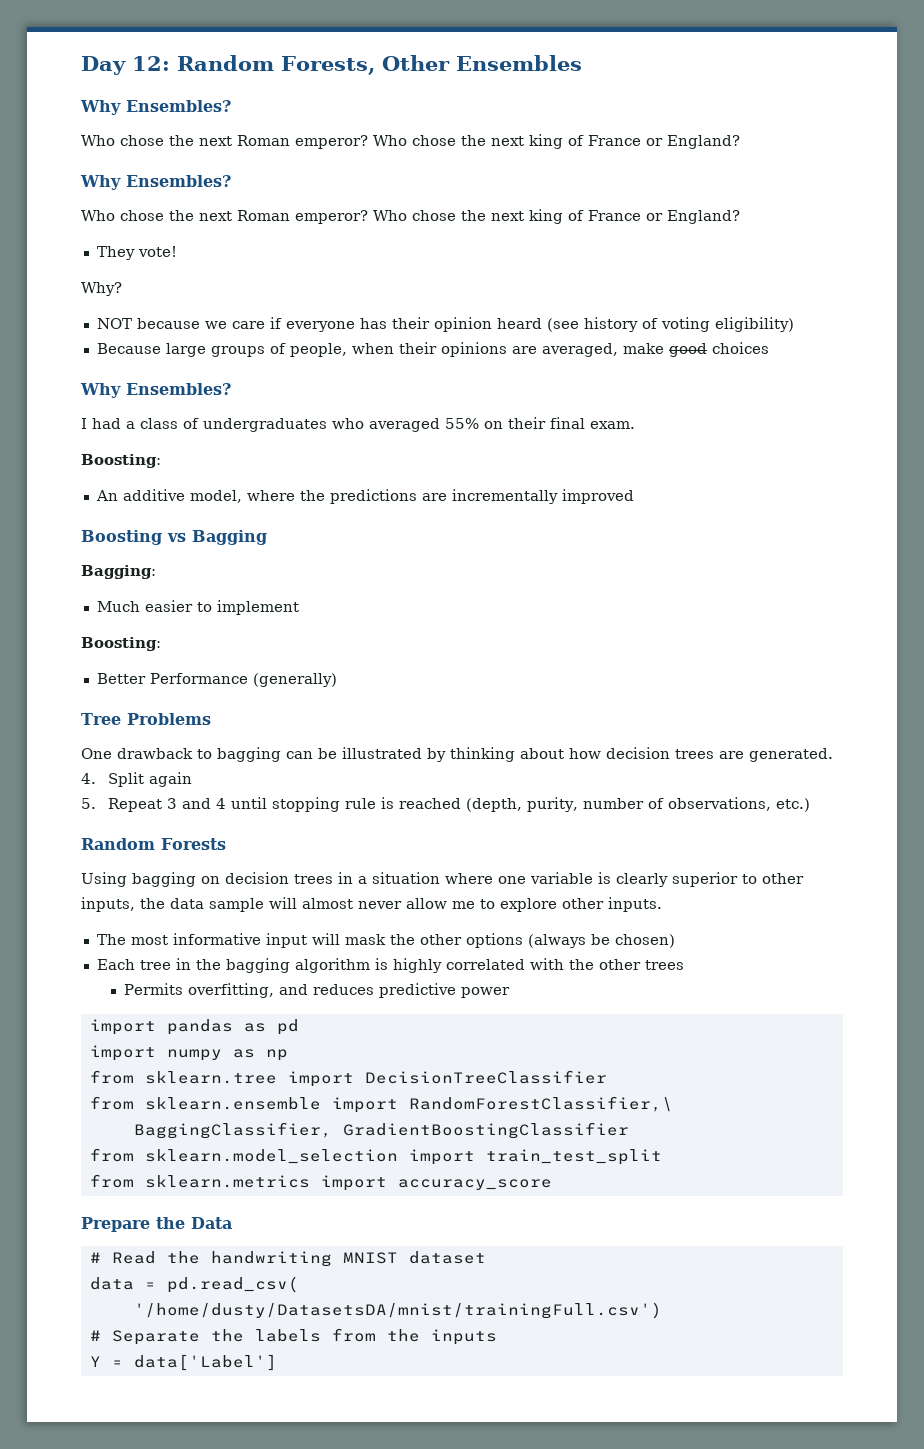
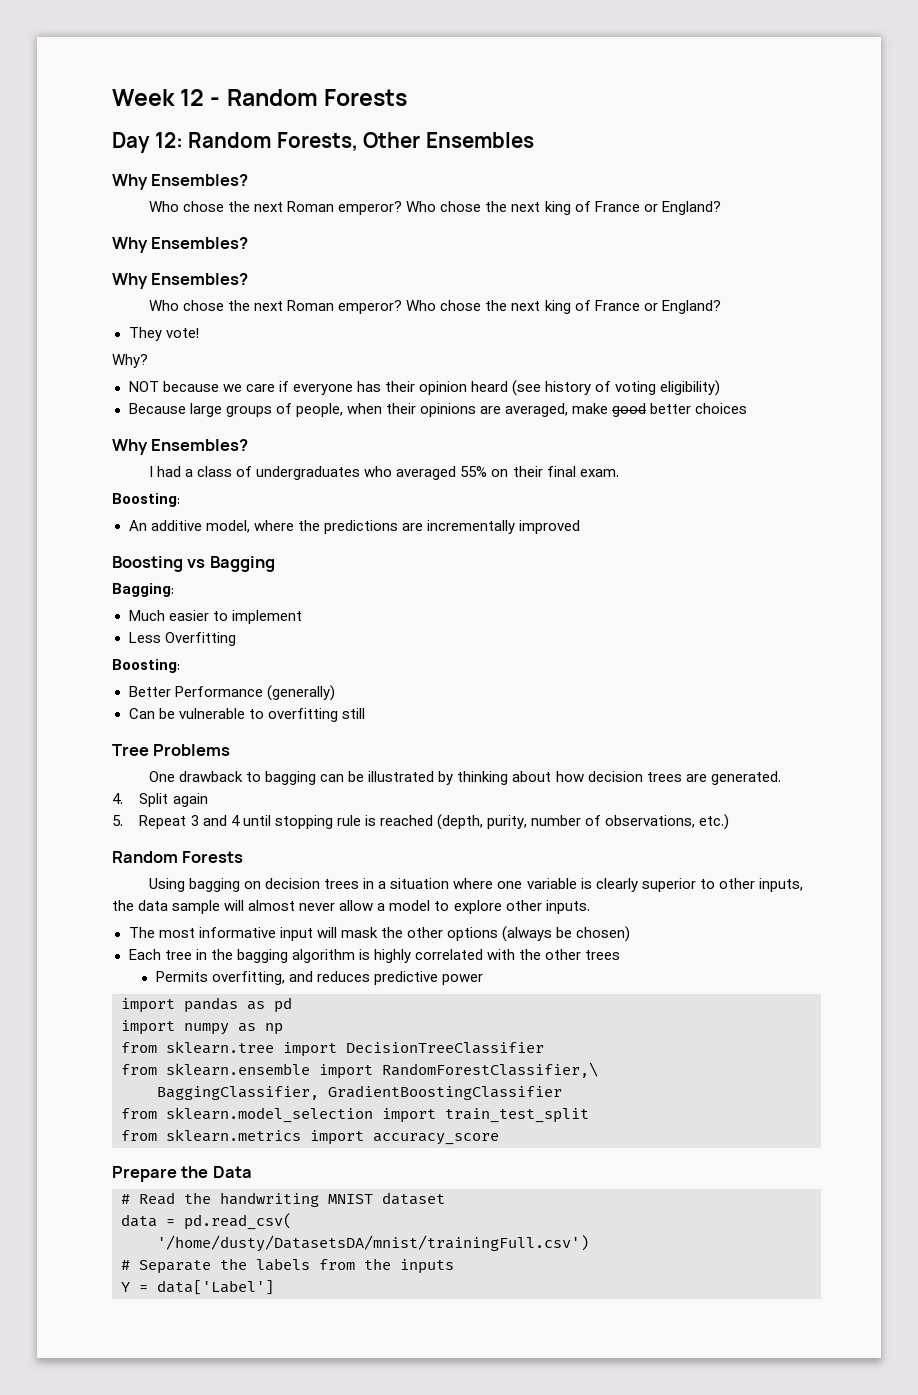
(81, 65) none -> [112,89,407,106] Week 12 - Random Forests //
(231, 181) none -> [112,273,249,289] // Why Ensembles?
(707, 350) none -> [650,403,692,414] better
(299, 607) none -> [128,632,236,646] // Less Overfitting
(337, 680) none -> [128,708,365,722] // Can be vulnerable to overfitting still
[452,901,475,909] me -> [377,900,431,911] a model

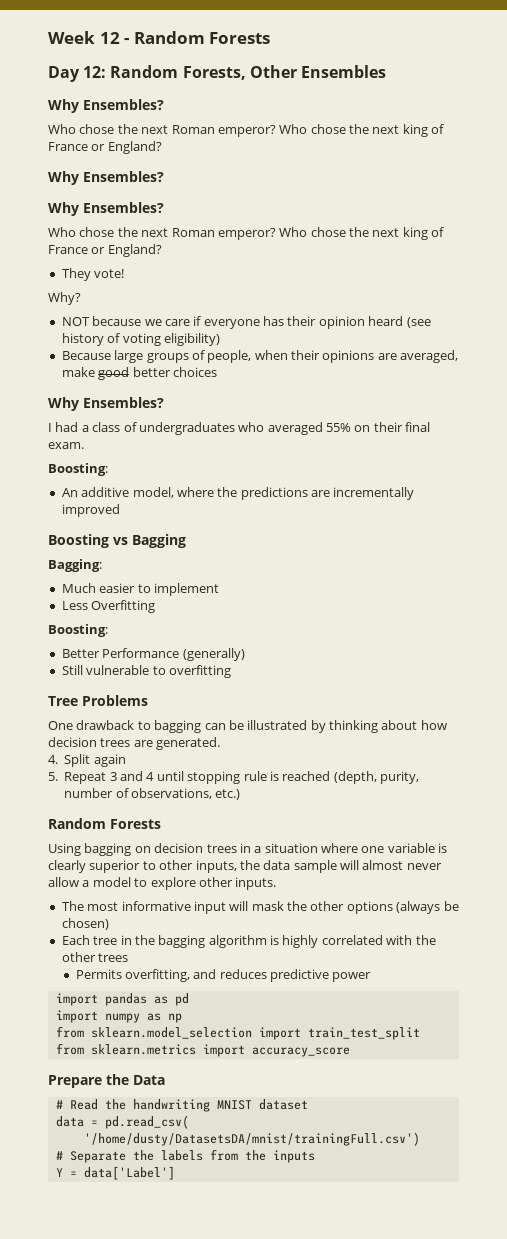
[128,708,175,719] Can be -> [61,665,83,675] Still
[341,708,365,719] still -> (231, 671) none
[121,1041,544,1057] [121,1062,598,1079] [157,1085,562,1100] // from sklearn.tree import DecisionTreeClassifier // from sklearn.ensemble import RandomForestClassifier,\ // BaggingClassifier, GradientBoostingClassifier -> (182, 1018) none

